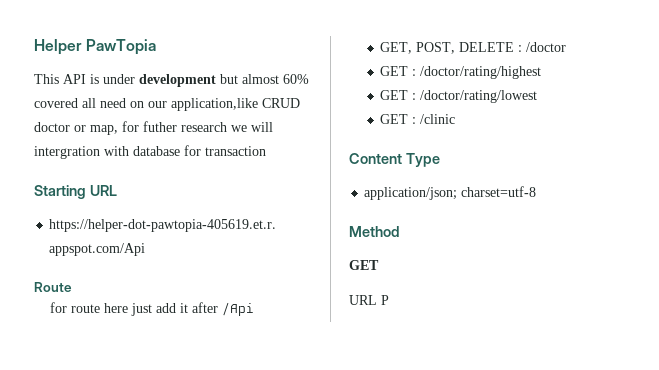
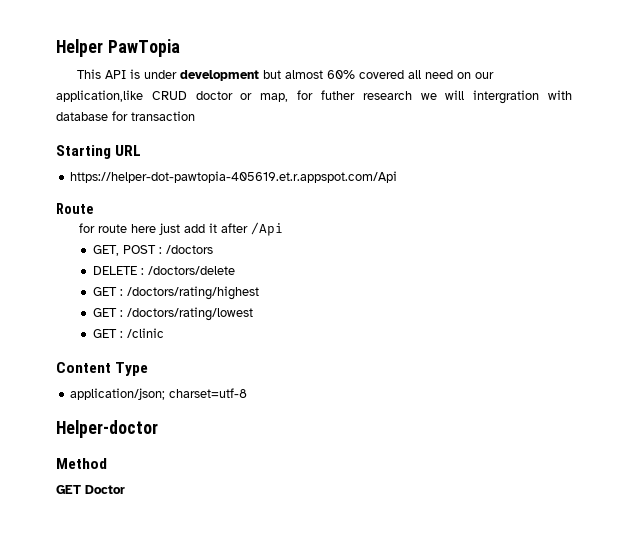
[416,42,456,54] POST, -> [122,245,213,254] POST : /doctors //
[526,42,567,52] [380,66,542,79] [380,90,538,103] /doctor // GET : /doctor/rating/highest // GET : /doctor/rating/lowest -> [147,266,235,275] [92,286,259,300] [92,307,253,321] /doctors/delete // GET : /doctors/rating/highest // GET : /doctors/rating/lowest
(537, 191) none -> [56,420,158,438] // Helper-doctor
[349,295,389,305] // URL P -> [85,485,125,494] Doctor

